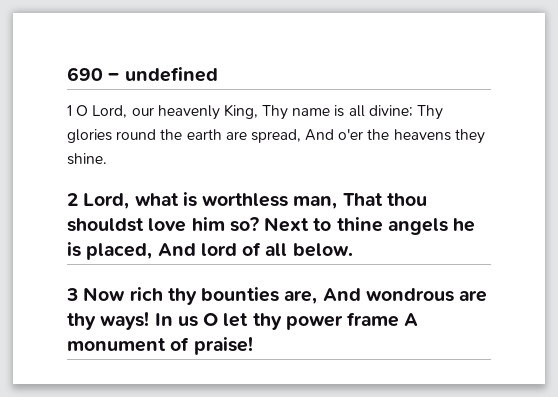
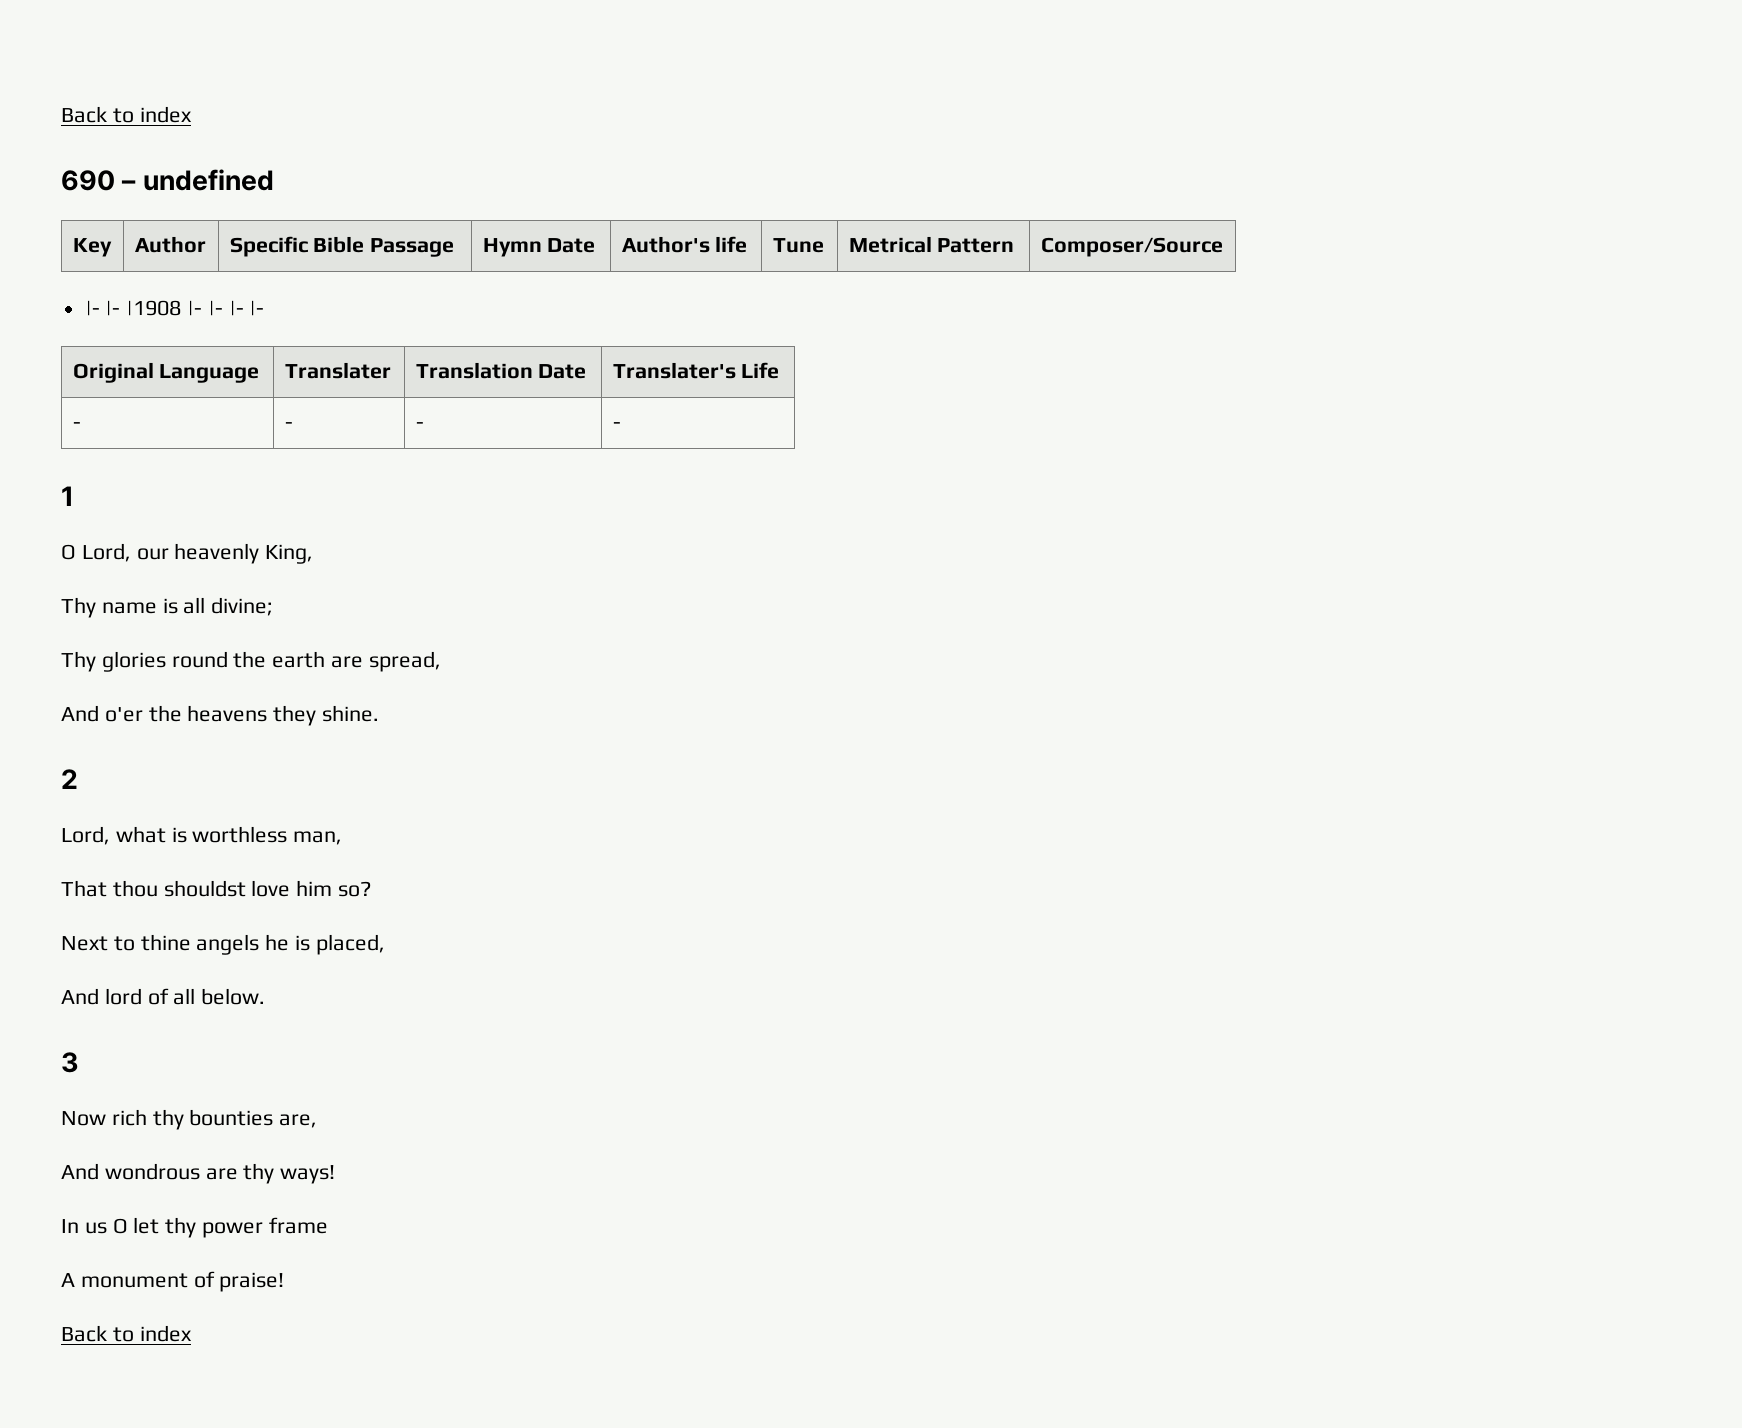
(67, 74) none -> [61,106,192,123] Back to index //
[67,105,72,116] // 1 -> [72,238,112,257] [134,236,206,253] [229,236,455,257] [482,238,596,257] [621,236,748,253] [772,238,824,253] [848,236,1015,253] [1040,237,1223,257] [84,300,265,316] [72,362,260,383] [284,362,391,379] [415,362,587,379] [612,362,780,379] [72,422,81,429] [284,422,293,429] [415,422,424,429] [612,422,621,429] [61,486,74,506] // Key | Author | Specific Bible Passage | Hymn Date | Author's life | Tune | Metrical Pattern | Composer/Source // |- |- |1908 |- |- |- |- // Original Language | Translater | Translation Date | Translater's Life // - | - | - | - // 1 //
(258, 111) none -> (314, 554) //
(413, 111) none -> (274, 606) //
(301, 136) none -> (441, 661) //
(78, 199) none -> (78, 779) //
(338, 202) none -> (343, 838) //
(259, 224) none -> (372, 889) //
(153, 251) none -> (385, 944) //
(78, 294) none -> (79, 1062) //
(318, 297) none -> (318, 1121) //
(150, 321) none -> (336, 1174) //
(400, 319) none -> (328, 1225) //
(253, 346) none -> [61,1325,192,1342] // Back to index

